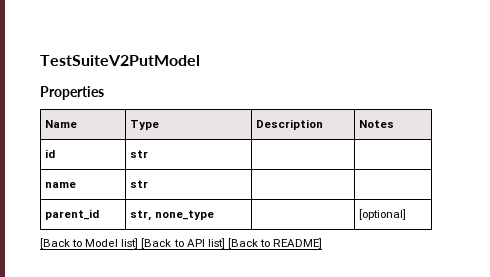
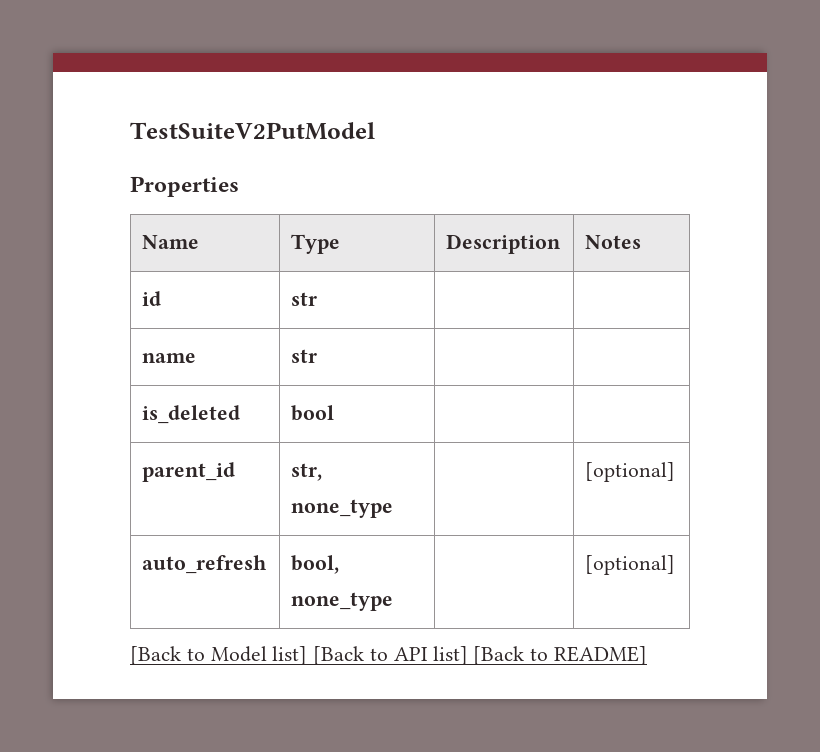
(149, 184) none -> [142,405,241,424] [291,405,335,421] // is_deleted | bool | |
(407, 214) none -> [142,555,268,574] [291,555,340,574] [291,592,394,611] [585,555,676,575] // auto_refresh | bool, none_type | | [optional]

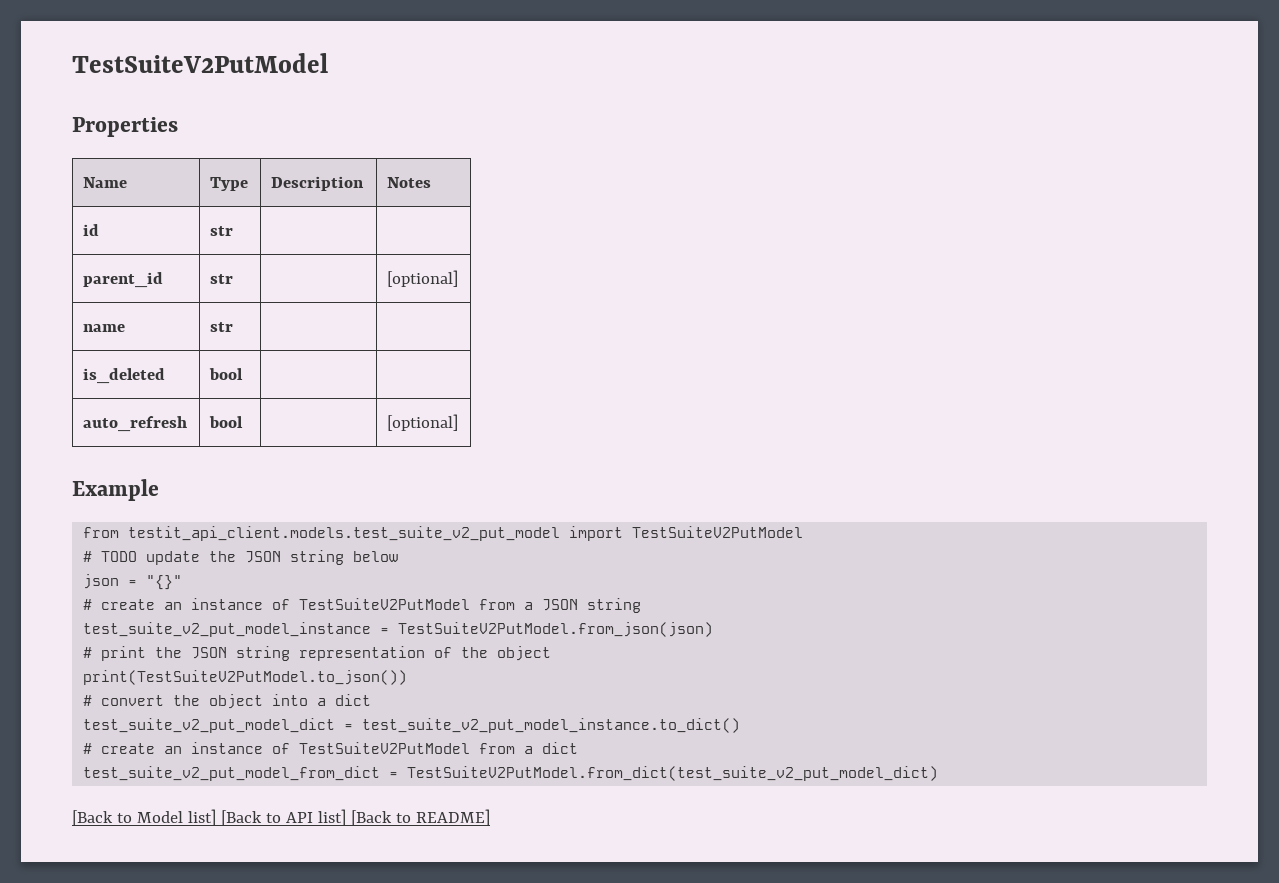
(318, 299) none -> [83,272,164,288] [210,274,234,284] [387,270,459,287] // parent_id | str | | [optional]
[142,462,236,482] [291,463,323,481] [291,499,394,518] [585,462,676,482] [142,555,268,574] [291,555,340,574] [291,592,394,611] [585,555,676,575] parent_id | str, none_type | | [optional] // auto_refresh | bool, none_type | | [optional] -> [83,416,188,432] [209,416,244,428] [387,414,459,431] [72,479,159,501] [83,526,804,541] [83,550,399,565] [83,574,183,590] [83,598,642,613] [83,622,714,637] [83,646,552,661] [83,670,408,685] [83,694,372,709] [83,718,741,733] [83,742,579,754] [83,766,939,781] auto_refresh | bool | | [optional] // Example // from testit_api_client.models.test_suite_v2_put_model import TestSuiteV2PutModel // # TODO update the JSON string below // json = "{}" // # create an instance of TestSuiteV2PutModel from a JSON string // test_suite_v2_put_model_instance = TestSuiteV2PutModel.from_json(json) // # print the JSON string representation of the object // print(TestSuiteV2PutModel.to_json()) // # convert the object into a dict // test_suite_v2_put_model_dict = test_suite_v2_put_model_instance.to_dict() // # create an instance of TestSuiteV2PutModel from a dict // test_suite_v2_put_model_from_dict = TestSuiteV2PutModel.from_dict(test_suite_v2_put_model_dict)

